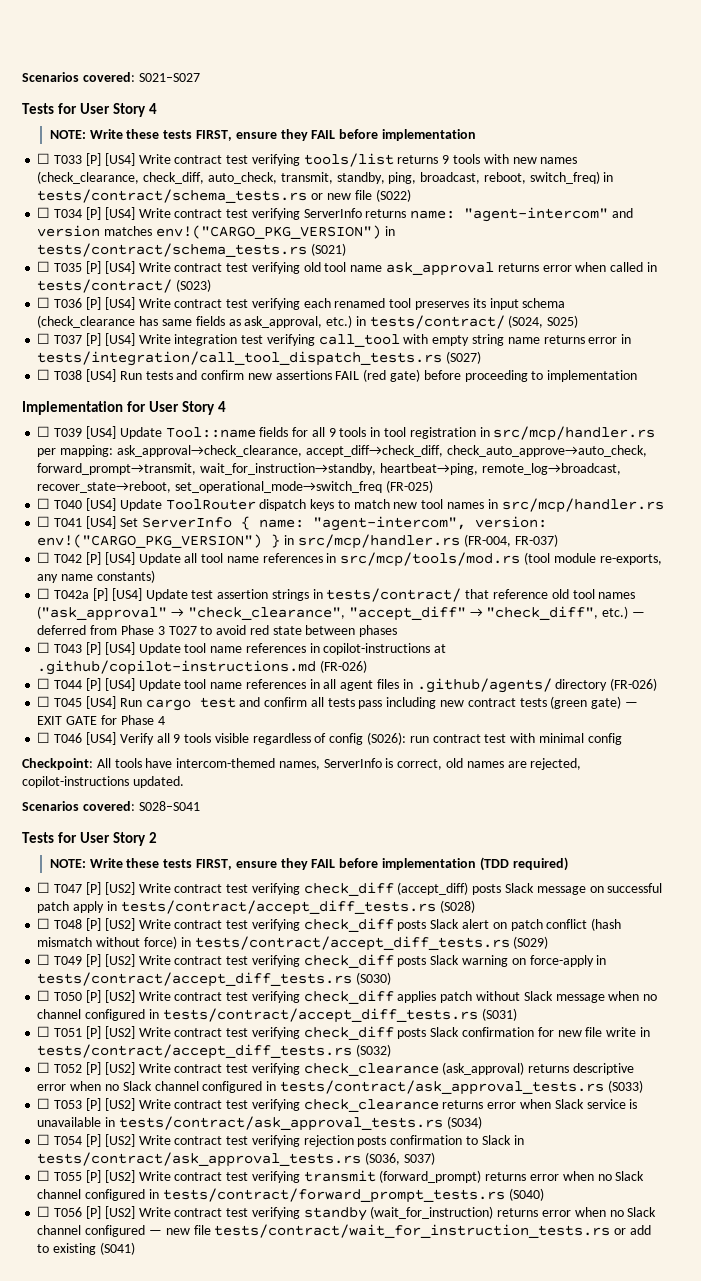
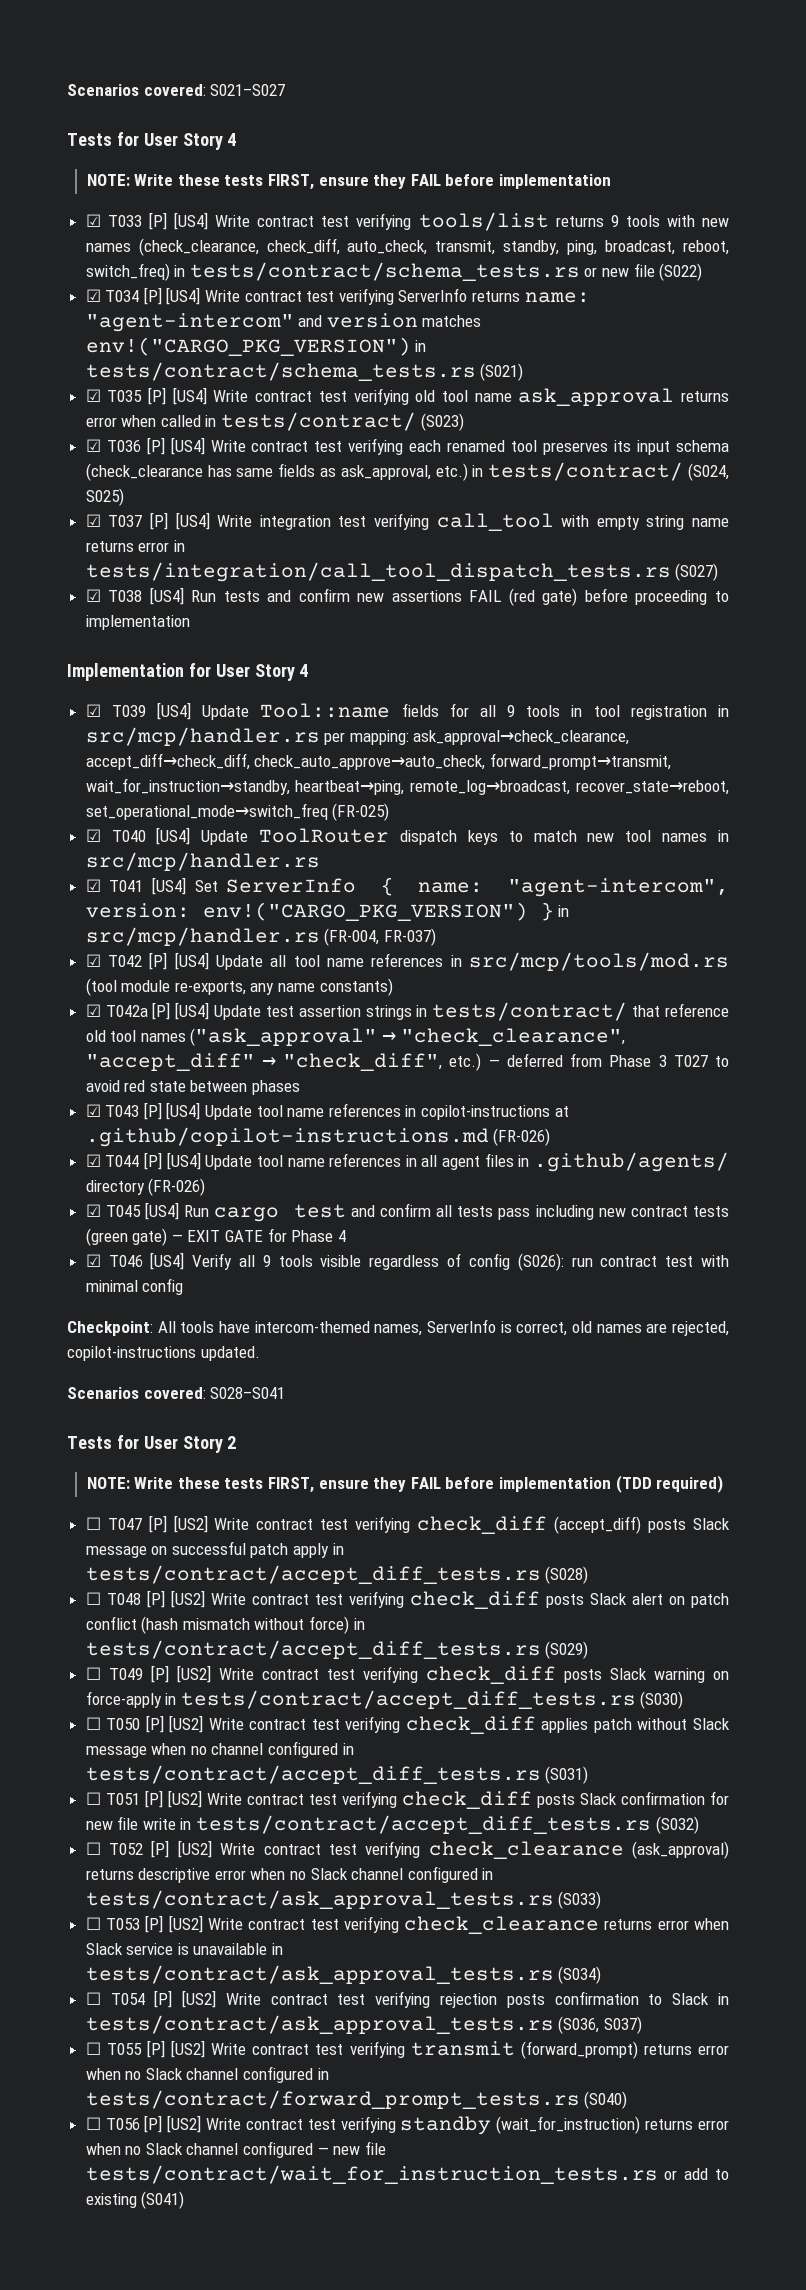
[37,153,51,164] ☐ -> [85,214,101,227] ☑
[37,207,51,218] ☐ -> [85,289,101,302] ☑
[37,261,51,272] ☐ -> [85,389,101,402] ☑
[37,297,51,308] ☐ -> [85,439,101,452] ☑
[37,333,51,344] ☐ -> [85,514,101,527] ☑
[37,369,51,380] ☐ -> [85,589,101,602] ☑
[37,426,51,437] ☐ -> [85,704,101,717] ☑
[37,498,51,509] ☐ -> [85,829,101,842] ☑
[37,516,51,527] ☐ -> [85,879,101,892] ☑
[37,552,51,563] ☐ -> [85,954,101,967] ☑
[37,588,51,599] ☐ -> [85,1004,101,1017] ☑
[37,642,51,653] ☐ -> [85,1104,101,1117] ☑
[37,678,51,689] ☐ -> [85,1154,101,1167] ☑
[37,696,51,707] ☐ -> [85,1204,101,1217] ☑
[37,732,51,743] ☐ -> [85,1254,101,1267] ☑

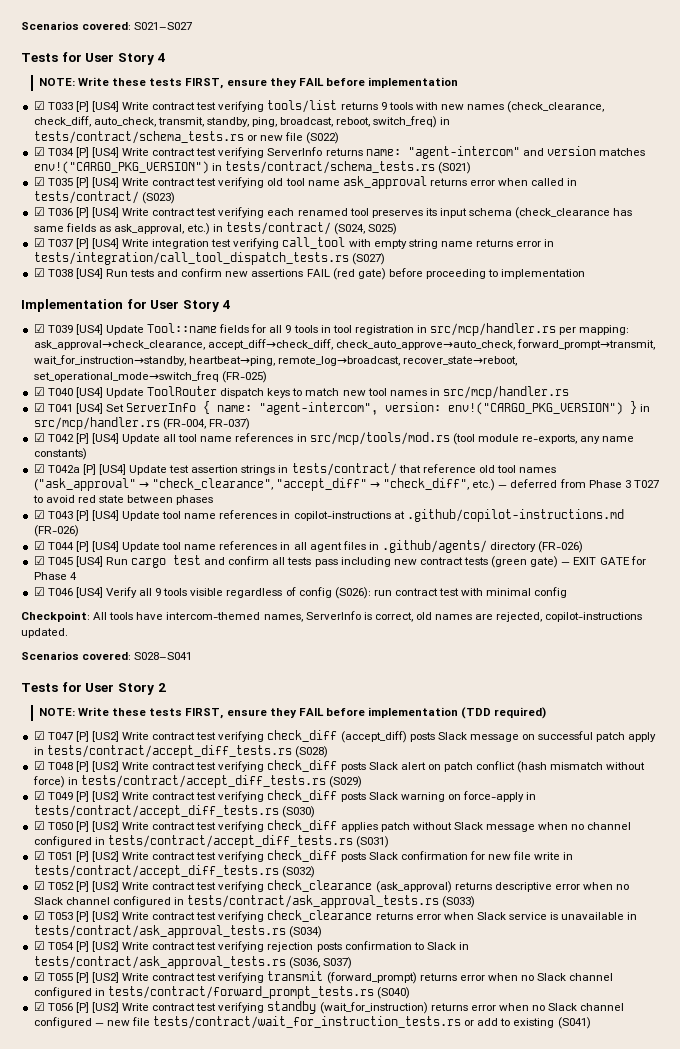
[85,1517,101,1530] ☐ -> [33,731,45,740] ☑
[85,1592,101,1605] ☐ -> [33,761,45,770] ☑
[85,1667,101,1680] ☐ -> [33,791,45,800] ☑
[85,1717,101,1730] ☐ -> [33,821,45,830] ☑
[85,1792,101,1805] ☐ -> [33,851,45,860] ☑
[85,1842,101,1855] ☐ -> [33,881,45,890] ☑
[85,1917,101,1930] ☐ -> [33,911,45,920] ☑
[85,1992,101,2005] ☐ -> [33,941,45,950] ☑
[85,2042,101,2055] ☐ -> [33,972,45,981] ☑
[85,2117,101,2130] ☐ -> [33,1002,45,1011] ☑

